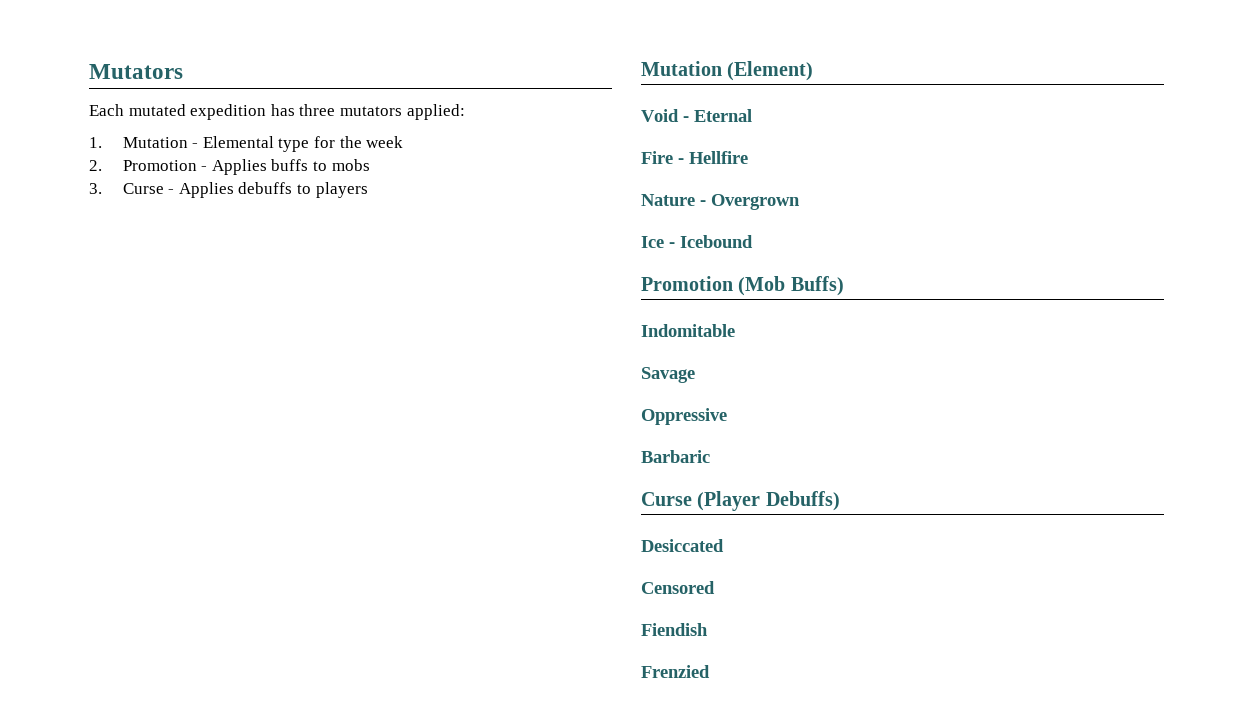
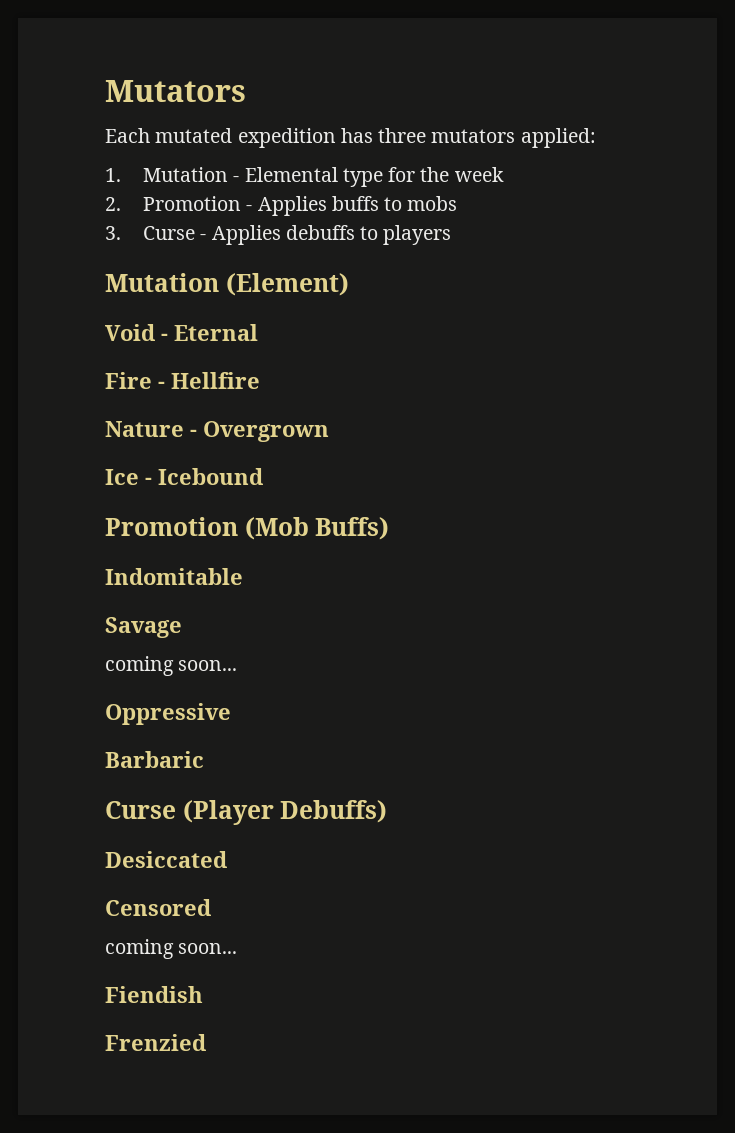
(695, 375) none -> [105,656,238,676] // coming soon...
(715, 587) none -> [105,939,238,959] // coming soon...

